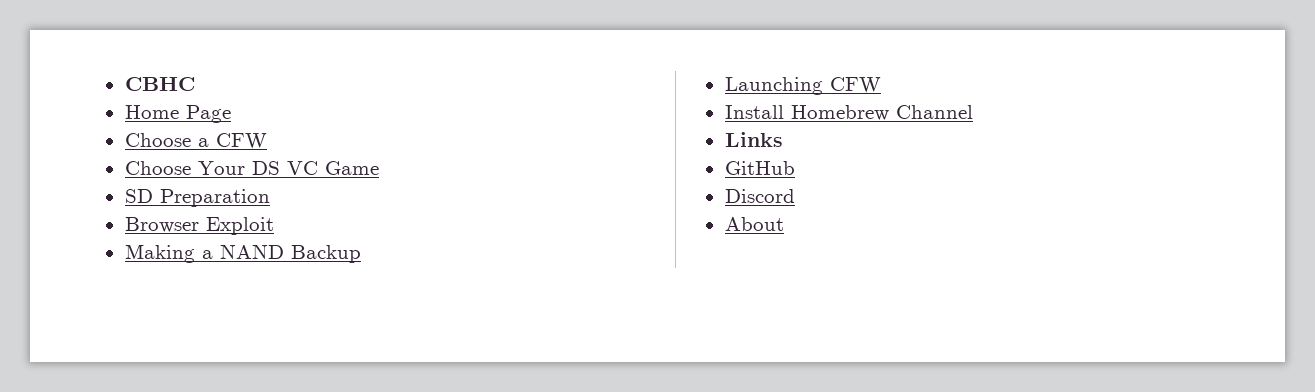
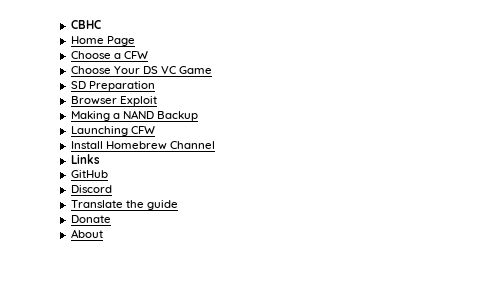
(795, 196) none -> [70,200,178,210] [70,215,111,223] // Translate the guide // Donate

